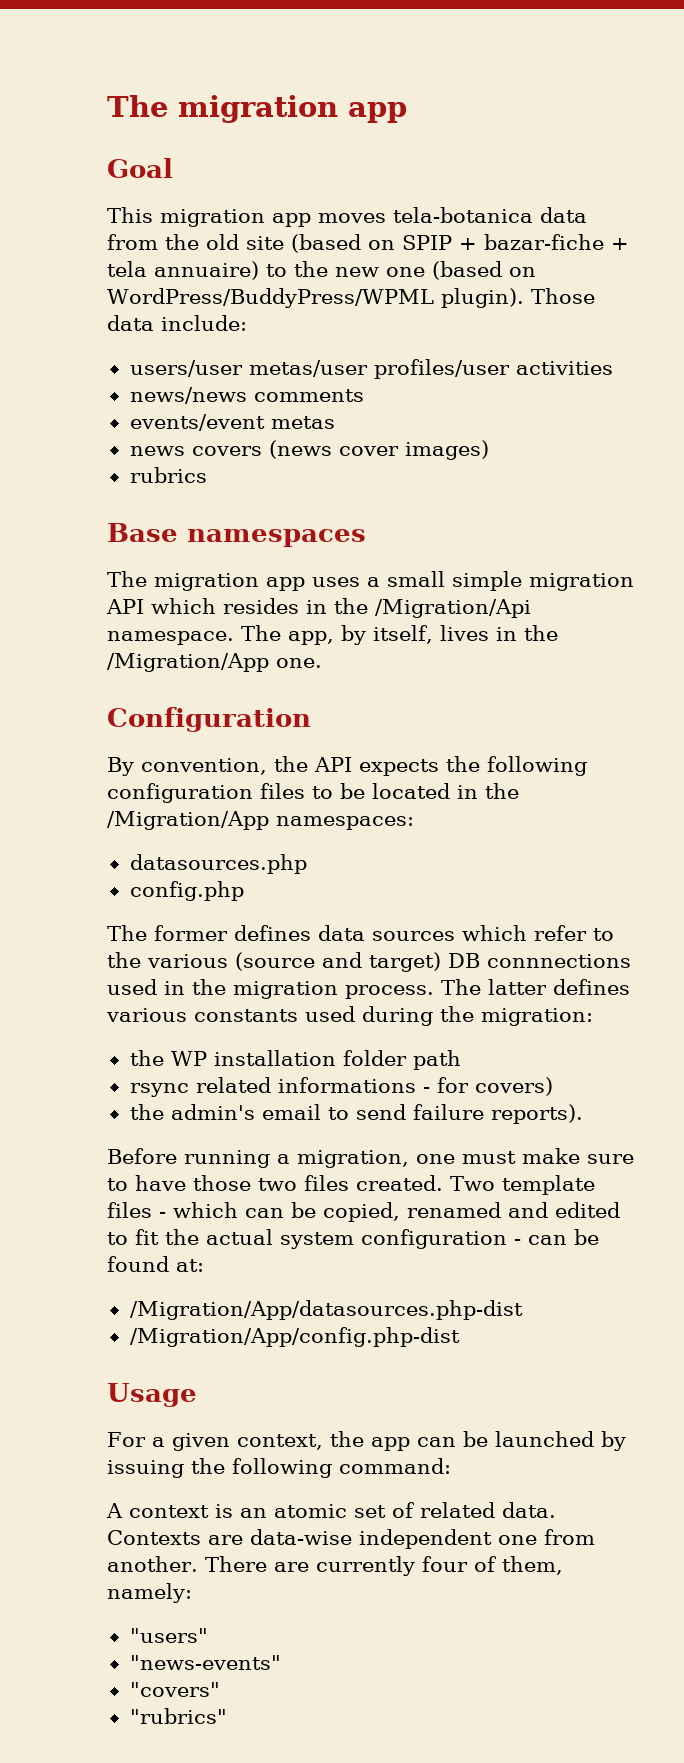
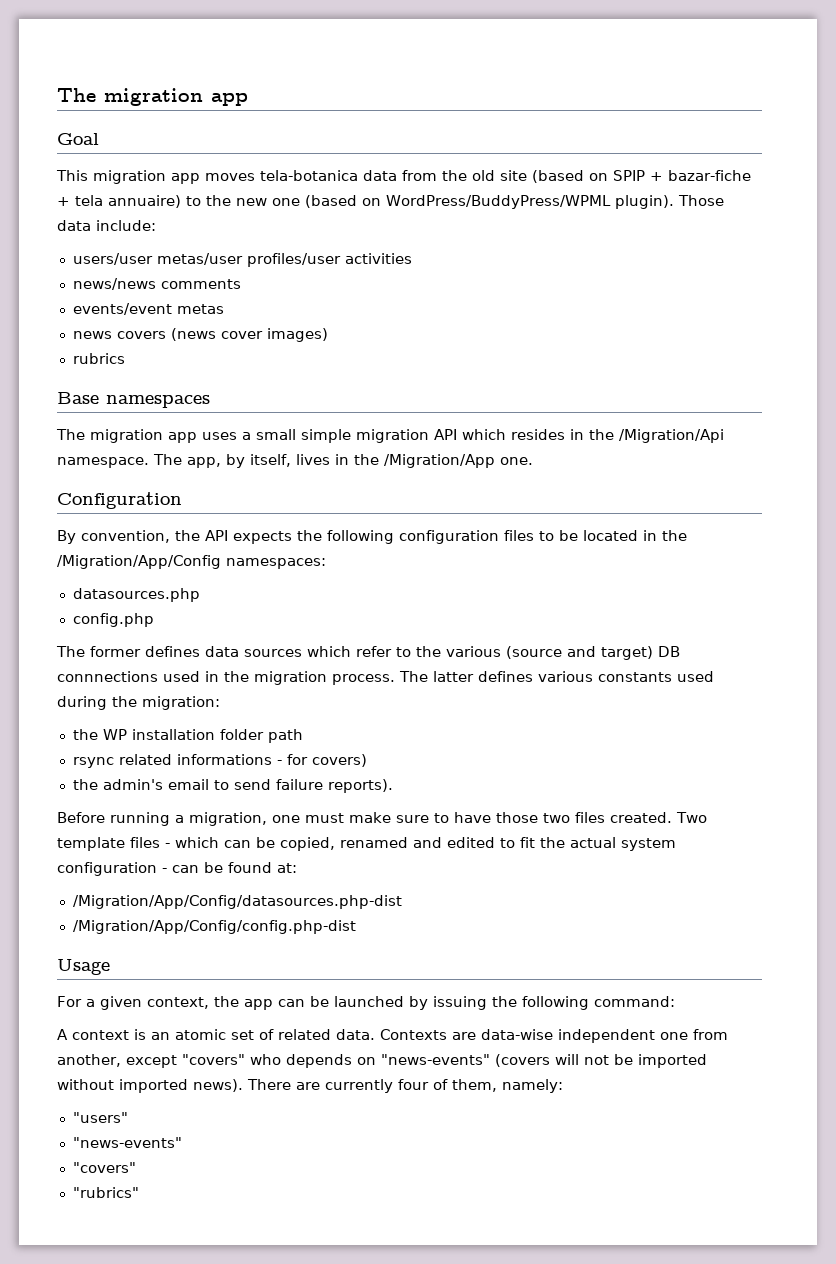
[107,811,269,830] /Migration/App -> [57,555,221,569] /Migration/App/Config
[129,1300,523,1320] [129,1327,460,1347] /Migration/App/datasources.php-dist // /Migration/App/config.php-dist -> [72,895,402,909] [72,920,356,934] /Migration/App/Config/datasources.php-dist // /Migration/App/Config/config.php-dist
[107,1556,198,1572] another. -> [57,1054,707,1068] [57,1079,243,1093] another, except "covers" who depends on "news-events" (covers will not be imported without imported news).

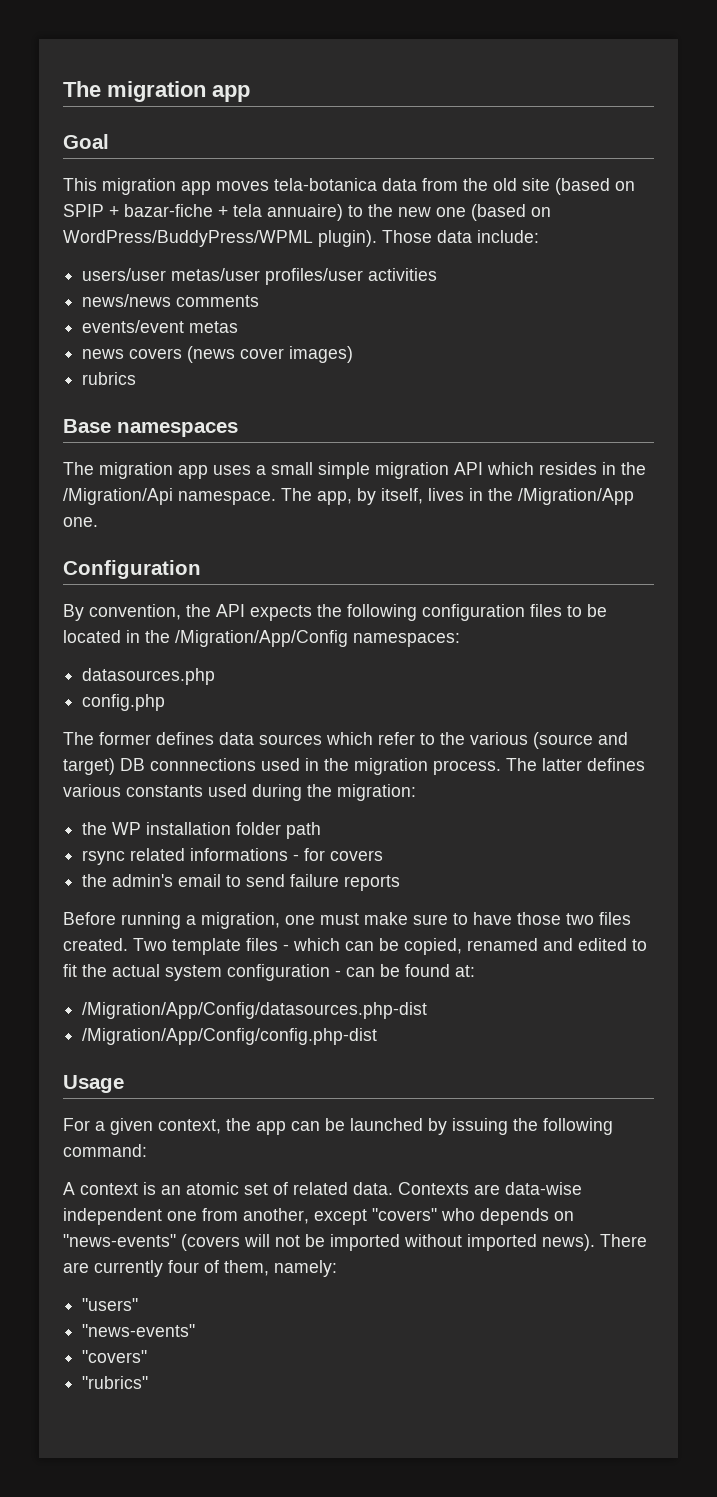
[311,754,367,767] covers) -> [330,850,384,861] covers
[327,779,393,793] reports). -> [344,875,401,891] reports

